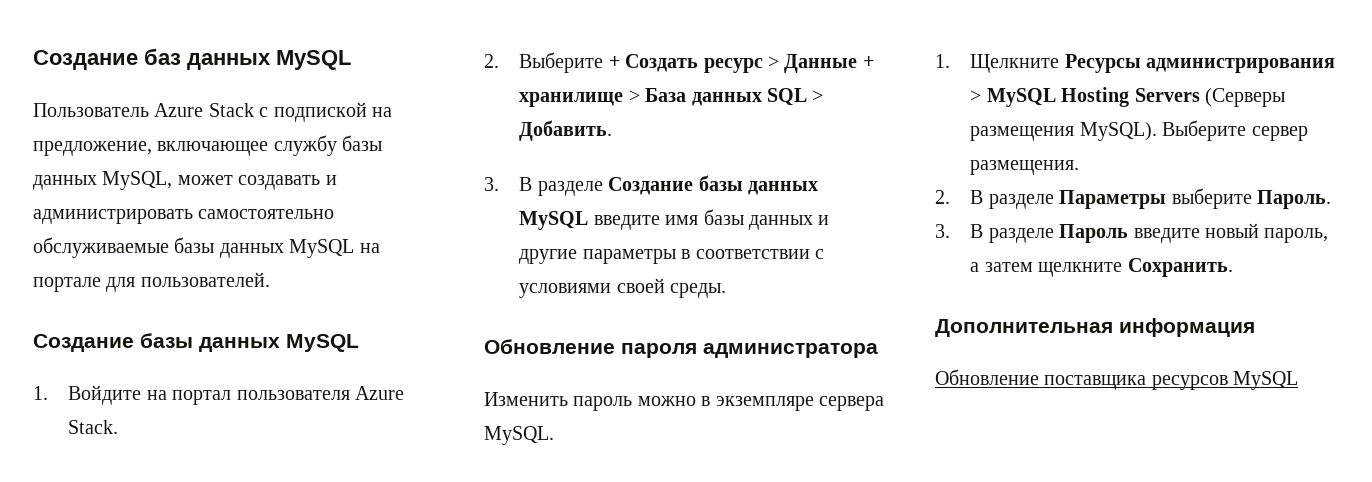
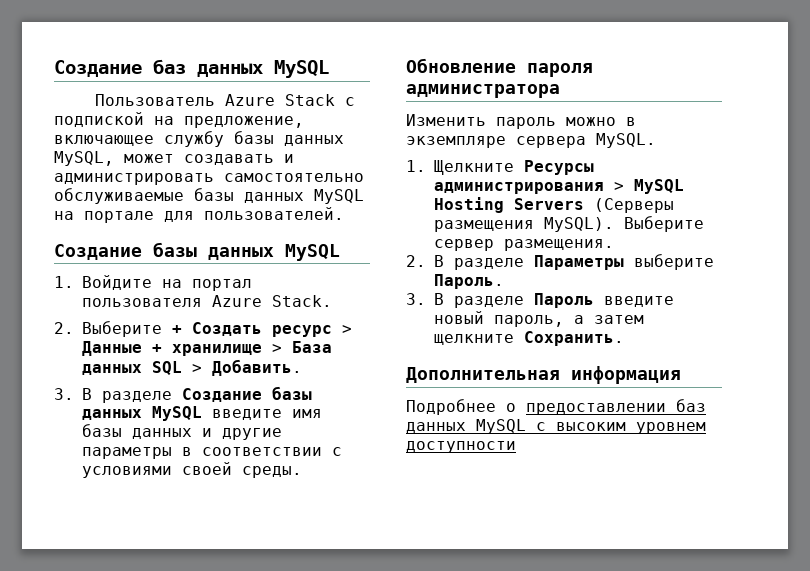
[935,369,1299,390] Обновление поставщика ресурсов MySQL -> [406,399,706,415] [406,419,706,434] [406,441,516,453] Подробнее о предоставлении баз данных MySQL с высоким уровнем доступности

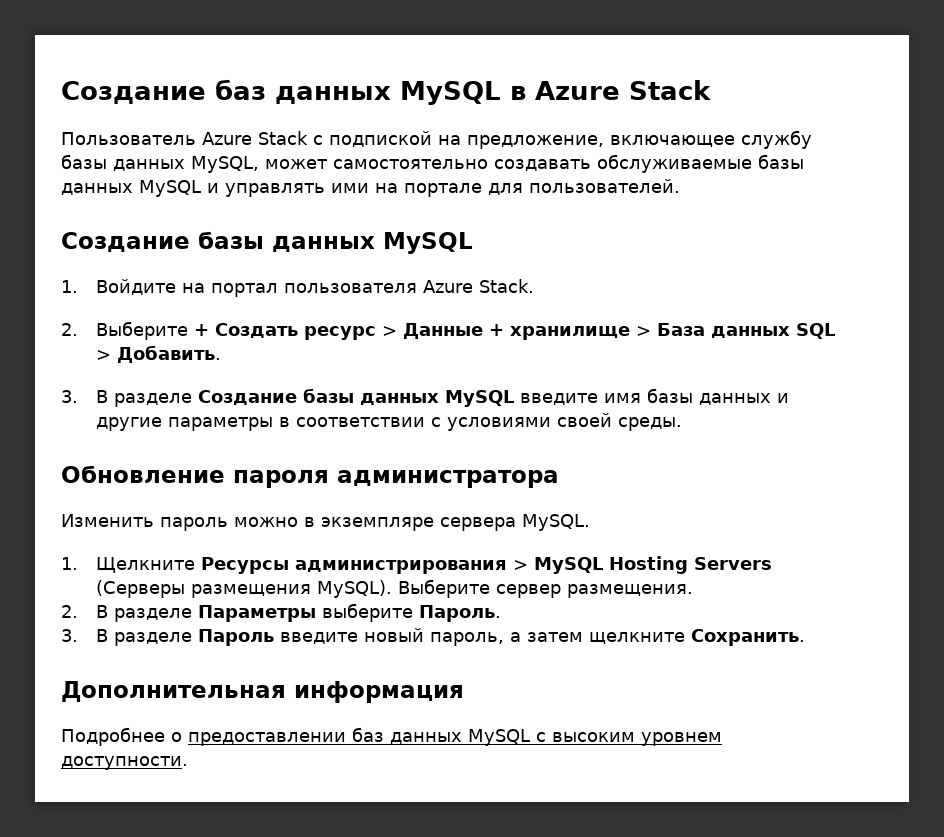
(329, 69) none -> [510,80,711,100] в Azure Stack
[184,154,294,165] [54,173,364,185] создавать и администрировать самостоятельно -> [333,159,591,171] самостоятельно создавать
(364, 196) none -> [207,183,369,197] и управлять ими
[406,441,516,453] доступности -> [61,756,188,770] доступности.

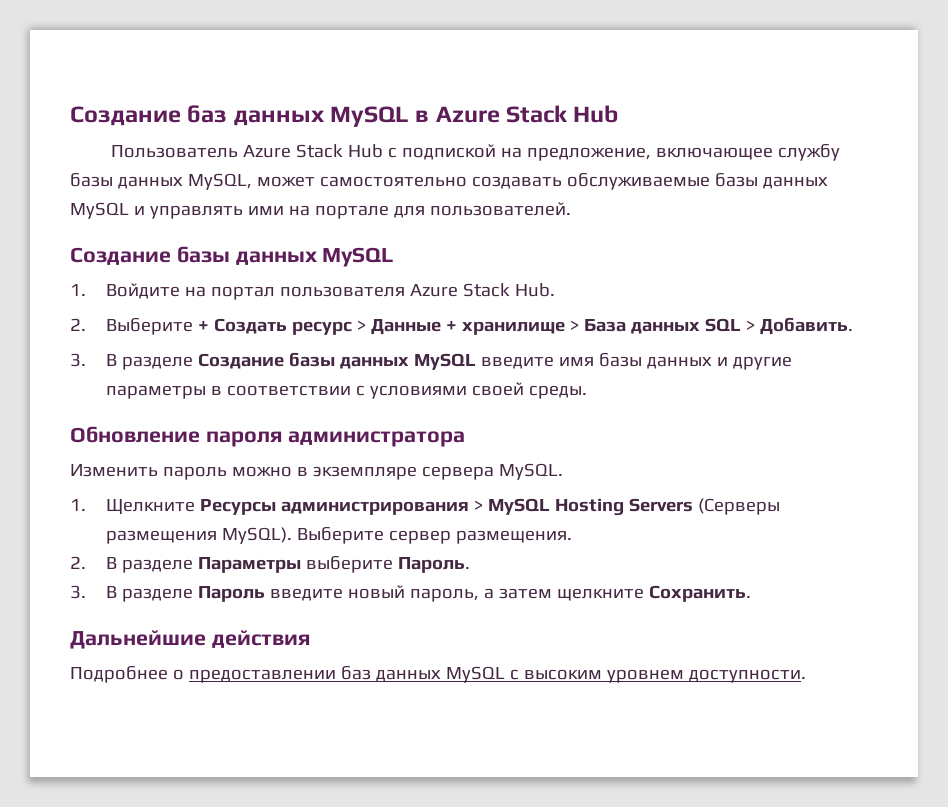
(711, 90) none -> [573,105,619,123] Hub
(308, 138) none -> [347,144,383,158] Hub
[478,279,534,293] Stack. -> [463,283,556,297] Stack Hub.
[61,681,464,703] Дополнительная информация -> [70,630,310,649] Дальнейшие действия

